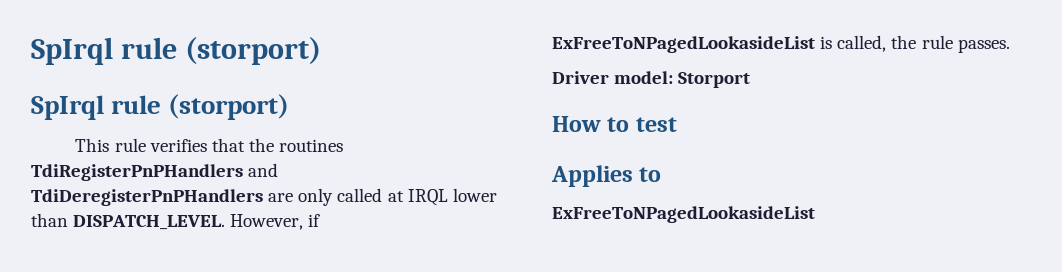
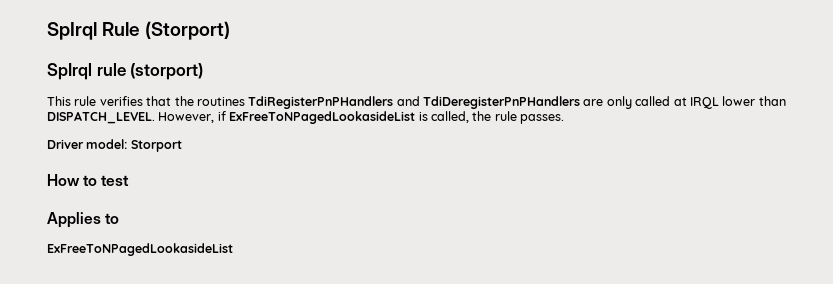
[31,37,322,65] SpIrql rule (storport) -> [47,21,231,40] SpIrql Rule (Storport)

